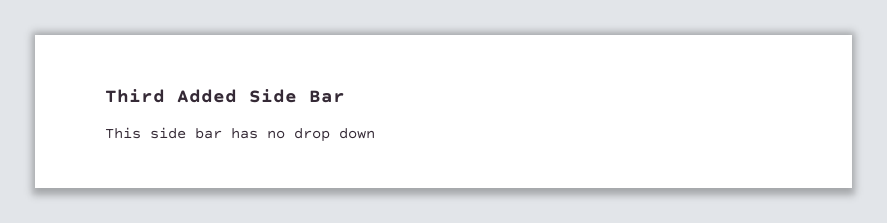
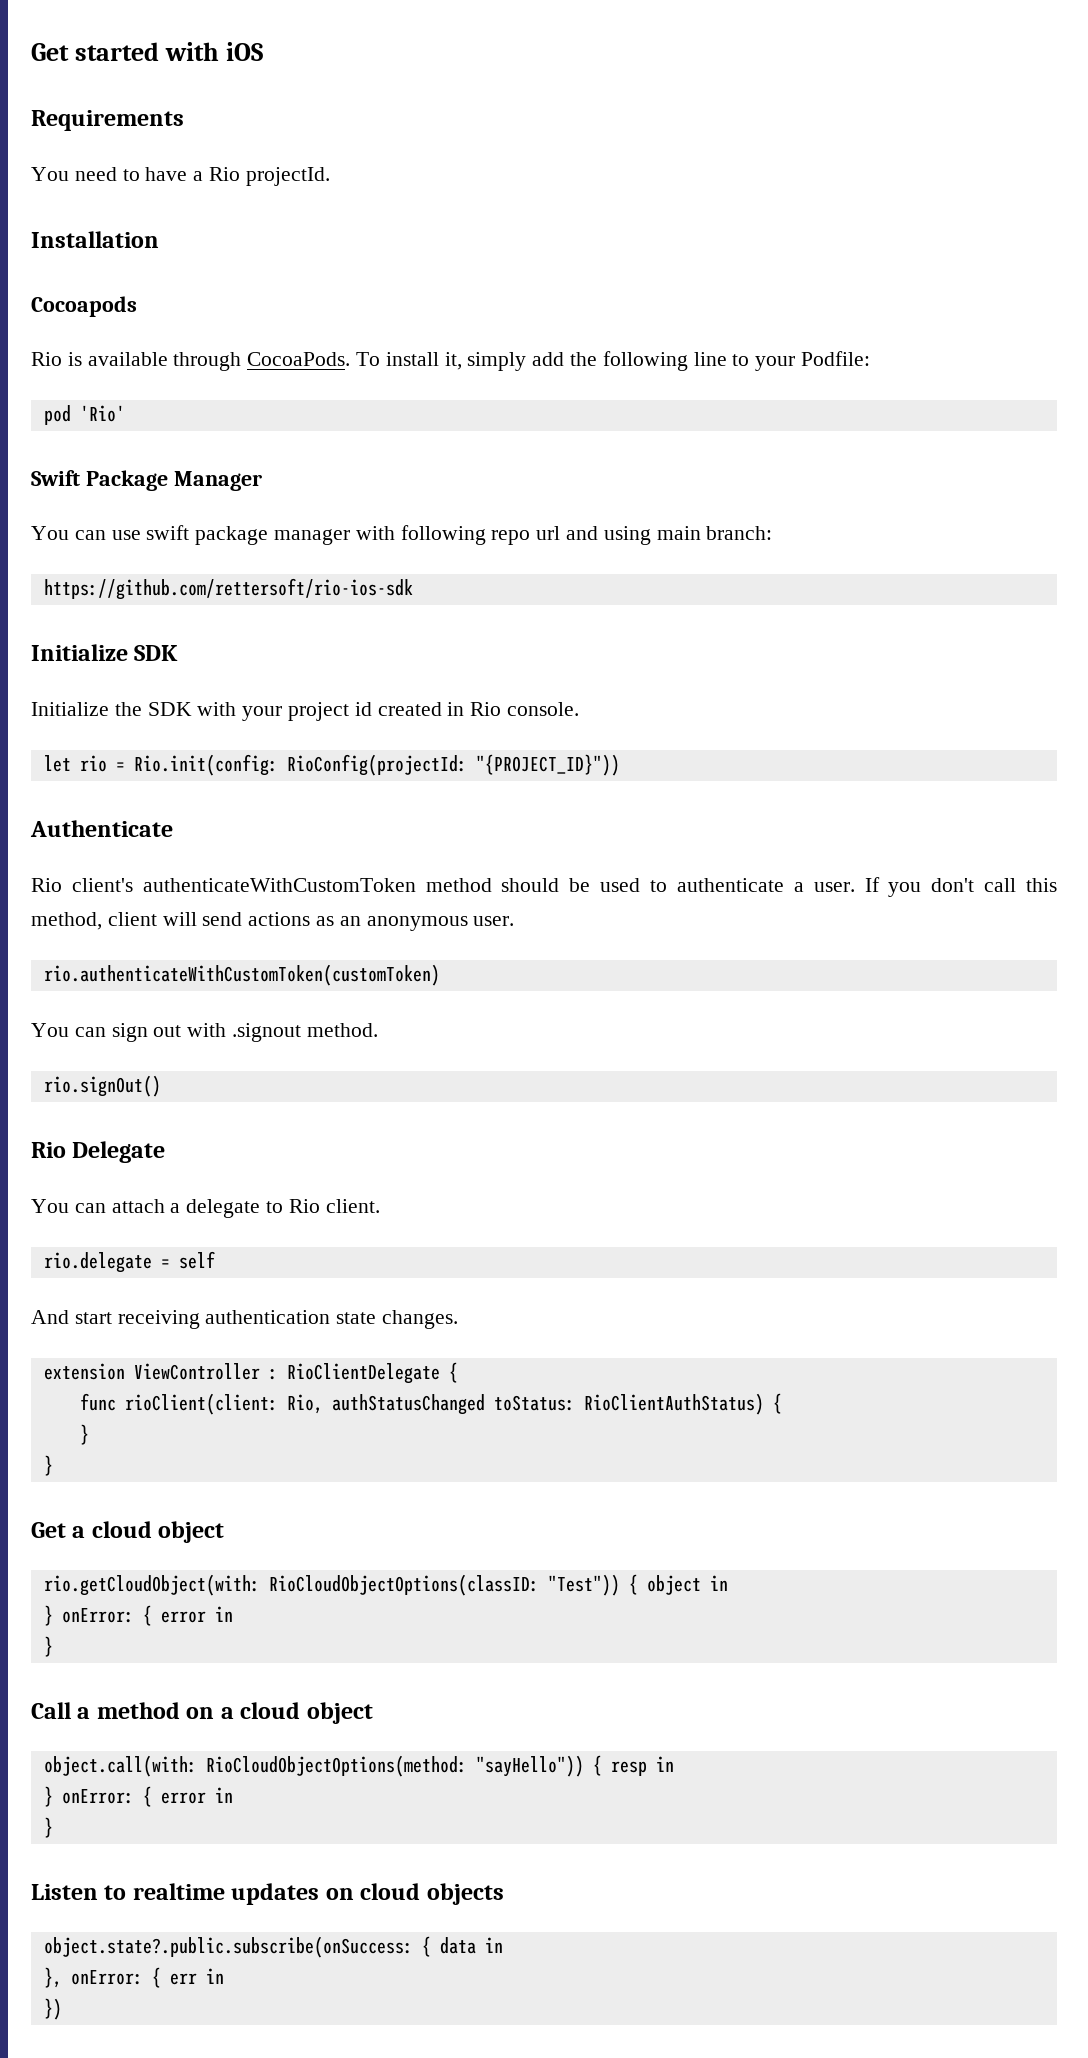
[105,89,345,103] [105,127,375,142] Third Added Side Bar // This side bar has no drop down -> [31,42,264,61] [31,110,184,131] [31,167,330,186] [31,231,159,248] [31,296,137,317] [31,351,871,371] [43,405,125,425] [31,470,262,491] [31,525,773,545] [43,578,413,600] [31,644,179,661] [31,702,580,721] [43,754,620,776] [30,820,173,837] [31,877,1057,897] [31,912,515,931] [43,964,440,986] [31,1023,378,1042] [43,1075,161,1097] [31,1141,166,1163] [31,1199,380,1218] [43,1251,215,1273] [31,1310,459,1329] [43,1362,458,1384] [79,1393,782,1415] [79,1424,89,1445] [43,1455,53,1476] [31,1521,225,1543] [43,1574,728,1596] [43,1605,233,1626] [43,1636,53,1657] [31,1702,373,1724] [43,1755,674,1777] [43,1786,233,1807] [43,1817,53,1838] [31,1883,504,1905] [43,1936,503,1958] [43,1967,224,1988] [43,1998,62,2020] Get started with iOS // Requirements // You need to have a Rio projectId. // Installation // Cocoapods // Rio is available through CocoaPods. To install it, simply add the following line to your Podfile: // pod 'Rio' // Swift Package Manager // You can use swift package manager with following repo url and using main branch: // https://github.com/rettersoft/rio-ios-sdk // Initialize SDK // Initialize the SDK with your project id created in Rio console. // let rio = Rio.init(config: RioConfig(projectId: "{PROJECT_ID}")) // Authenticate // Rio client's authenticateWithCustomToken method should be used to authenticate a user. If you don't call this method, client will send actions as an anonymous user. // rio.authenticateWithCustomToken(customToken) // You can sign out with .signout method. // rio.signOut() // Rio Delegate // You can attach a delegate to Rio client. // rio.delegate = self // And start receiving authentication state changes. // extension ViewController : RioClientDelegate { // func rioClient(client: Rio, authStatusChanged toStatus: RioClientAuthStatus) { // } // } // Get a cloud object // rio.getCloudObject(with: RioCloudObjectOptions(classID: "Test")) { object in // } onError: { error in // } // Call a method on a cloud object // object.call(with: RioCloudObjectOptions(method: "sayHello")) { resp in // } onError: { error in // } // Listen to realtime updates on cloud objects // object.state?.public.subscribe(onSuccess: { data in // }, onError: { err in // })

